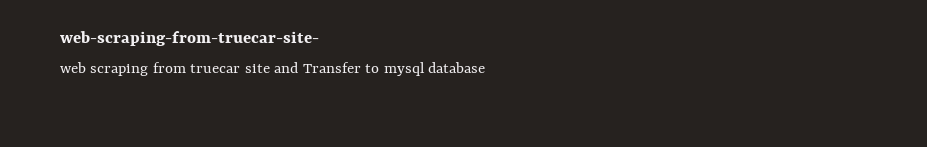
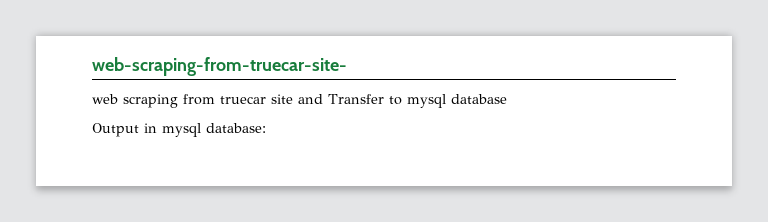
(486, 67) none -> [92,123,266,137] // Output in mysql database:

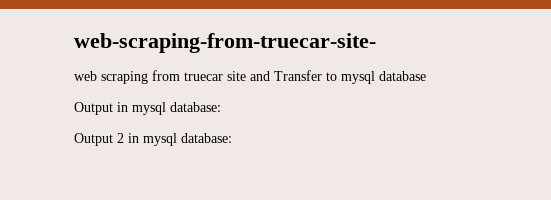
(266, 128) none -> [74,133,232,146] // Output 2 in mysql database:

